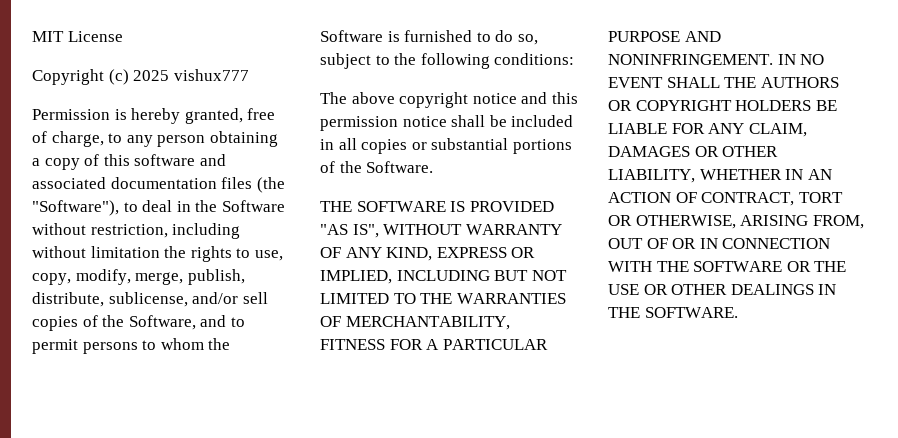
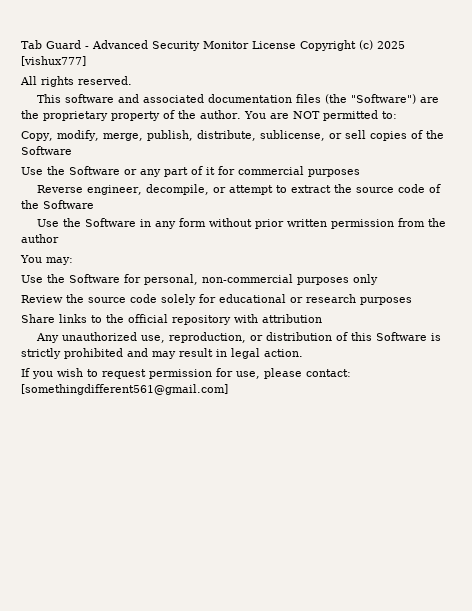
[32,31,64,42] MIT -> [21,40,249,51] Tab Guard - Advanced Security Monitor
(123, 36) // -> (296, 45) none
[173,69,249,81] [32,108,276,124] [32,131,278,147] [32,154,130,170] vishux777 // Permission is hereby granted, free of charge, to any person obtaining a copy of this -> [21,56,86,66] [20,76,132,87] [36,94,61,103] [vishux777] // All rights reserved. // This
[32,200,285,216] [32,223,241,239] [32,246,283,262] [32,273,71,285] "Software"), to deal in the Software without restriction, including without limitation the rights to use, copy, -> [350,94,439,104] [21,110,397,121] [21,131,53,141] "Software") are the proprietary property of the author. You are NOT permitted to: // Copy,
[192,292,239,304] and/or -> [328,133,342,139] or
[128,315,245,330] [32,338,231,354] [320,30,538,45] [320,53,575,69] [320,92,578,108] [320,115,574,131] [320,138,572,154] [320,161,434,173] [320,201,554,212] [320,224,562,238] [320,247,536,261] [320,270,567,284] [320,293,566,304] [320,316,510,330] [320,339,548,350] [608,31,721,42] [608,54,825,65] [608,77,839,88] [608,100,837,111] [608,123,807,137] [608,146,779,157] [608,169,832,183] [608,192,843,206] [608,215,864,229] [608,238,831,249] [608,261,847,272] [608,284,837,295] [608,307,738,318] Software, and to permit persons to whom the Software is furnished to do so, subject to the following conditions: // The above copyright notice and this permission notice shall be included in all copies or substantial portions of the Software. // THE SOFTWARE IS PROVIDED "AS IS", WITHOUT WARRANTY OF ANY KIND, EXPRESS OR IMPLIED, INCLUDING BUT NOT LIMITED TO THE WARRANTIES OF MERCHANTABILITY, FITNESS FOR A PARTICULAR PURPOSE AND NONINFRINGEMENT. IN NO EVENT SHALL THE AUTHORS OR COPYRIGHT HOLDERS BE LIABLE FOR ANY CLAIM, DAMAGES OR OTHER LIABILITY, WHETHER IN AN ACTION OF CONTRACT, TORT OR OTHERWISE, ARISING FROM, OUT OF OR IN CONNECTION WITH THE SOFTWARE OR THE USE OR OTHER DEALINGS IN THE SOFTWARE. -> [21,146,72,155] [21,166,360,177] [36,184,441,195] [21,200,94,209] [36,218,446,229] [21,234,59,243] [20,255,73,265] [21,274,378,285] [21,294,412,305] [21,314,322,325] [35,332,441,343] [21,348,303,359] [21,368,351,379] [21,384,228,395] Software // Use the Software or any part of it for commercial purposes // Reverse engineer, decompile, or attempt to extract the source code of the Software // Use the Software in any form without prior written permission from the author // You may: // Use the Software for personal, non-commercial purposes only // Review the source code solely for educational or research purposes // Share links to the official repository with attribution // Any unauthorized use, reproduction, or distribution of this Software is strictly prohibited and may result in legal action. // If you wish to request permission for use, please contact: [somethingdifferent561@gmail.com]

